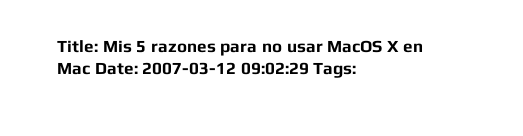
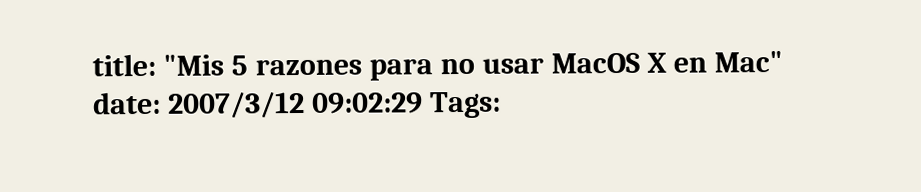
[57,40,132,53] Title: Mis -> [92,53,224,77] title: "Mis
[57,62,237,75] Mac Date: 2007-03-12 -> [713,50,783,73] [92,91,305,119] Mac" date: 2007/3/12

